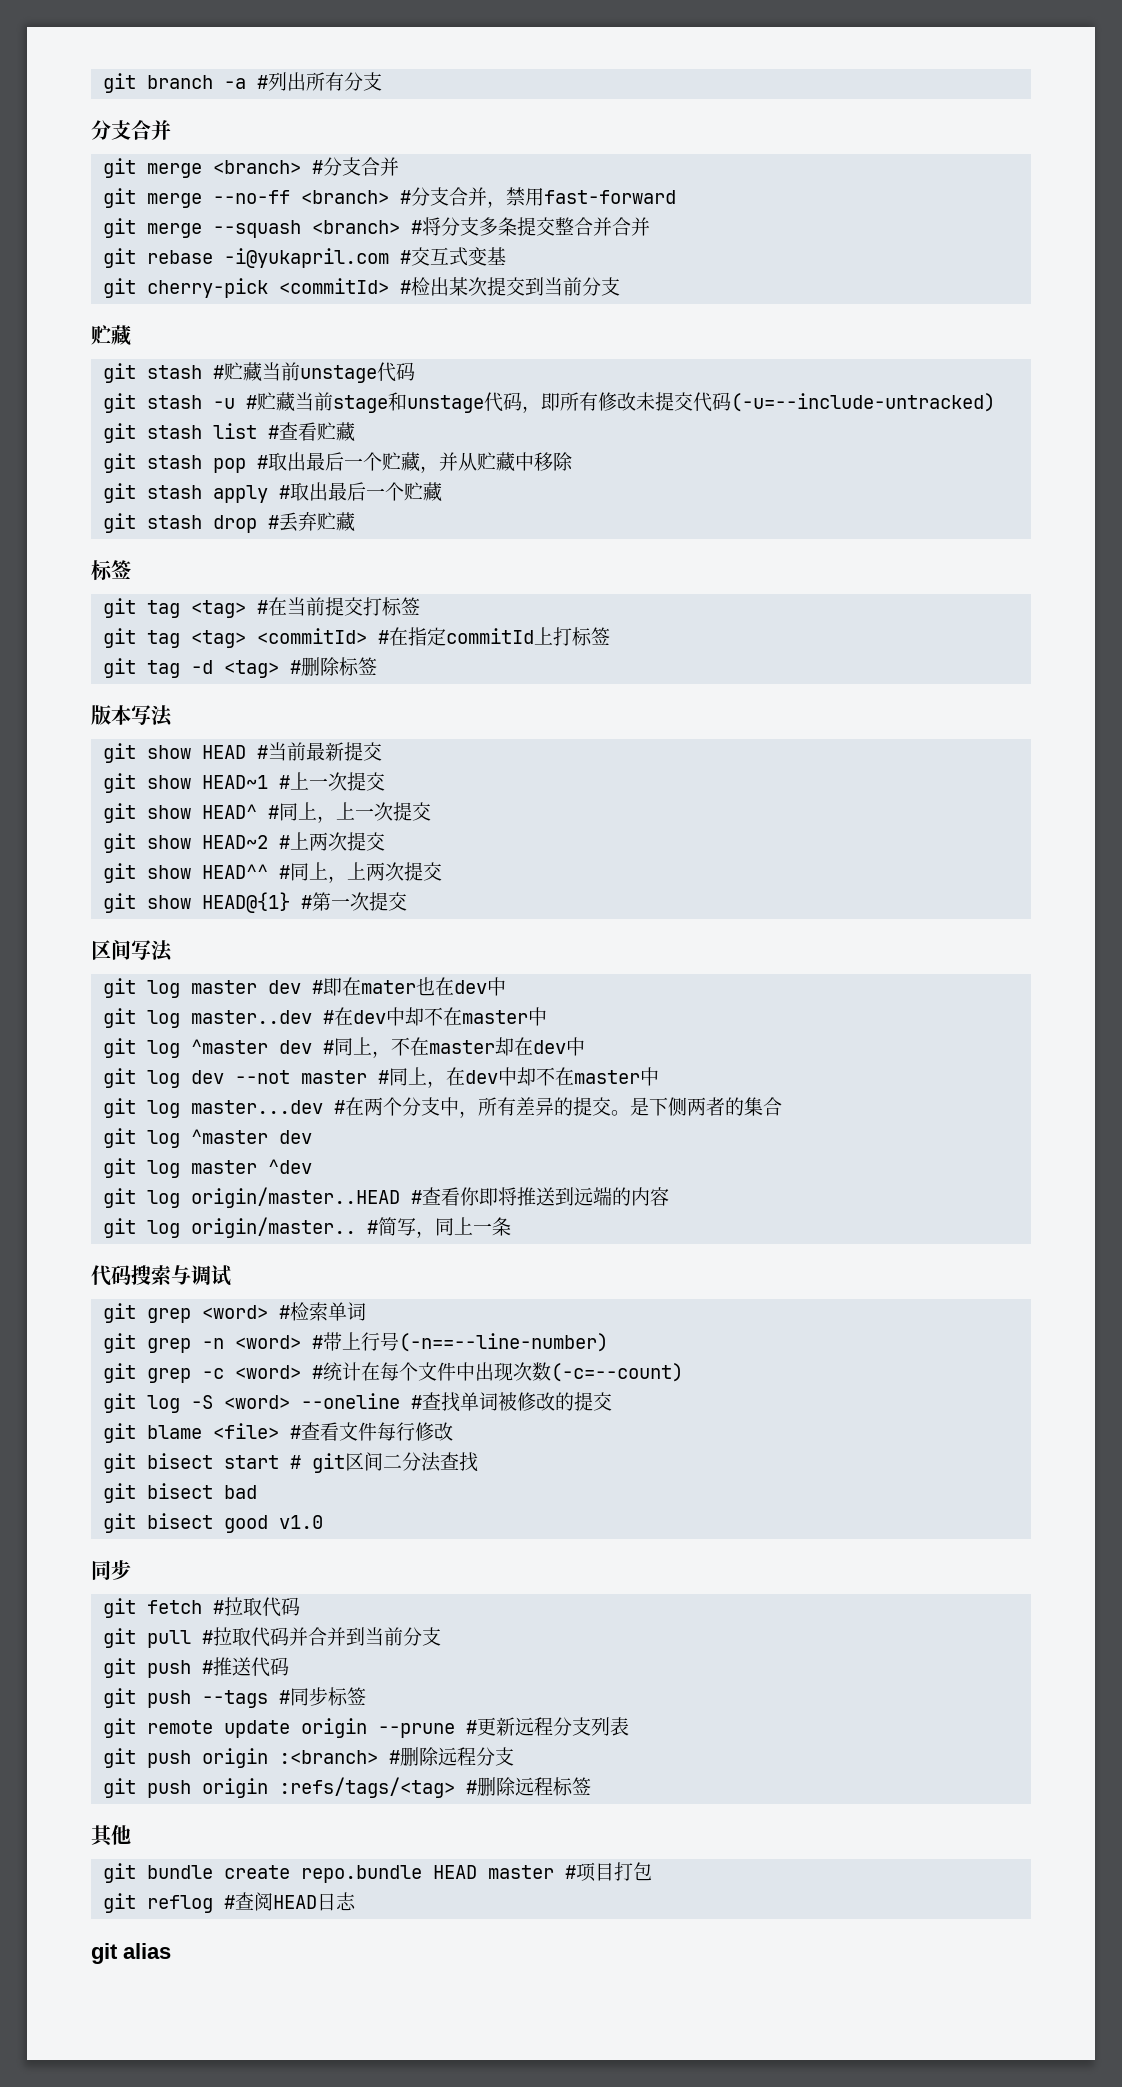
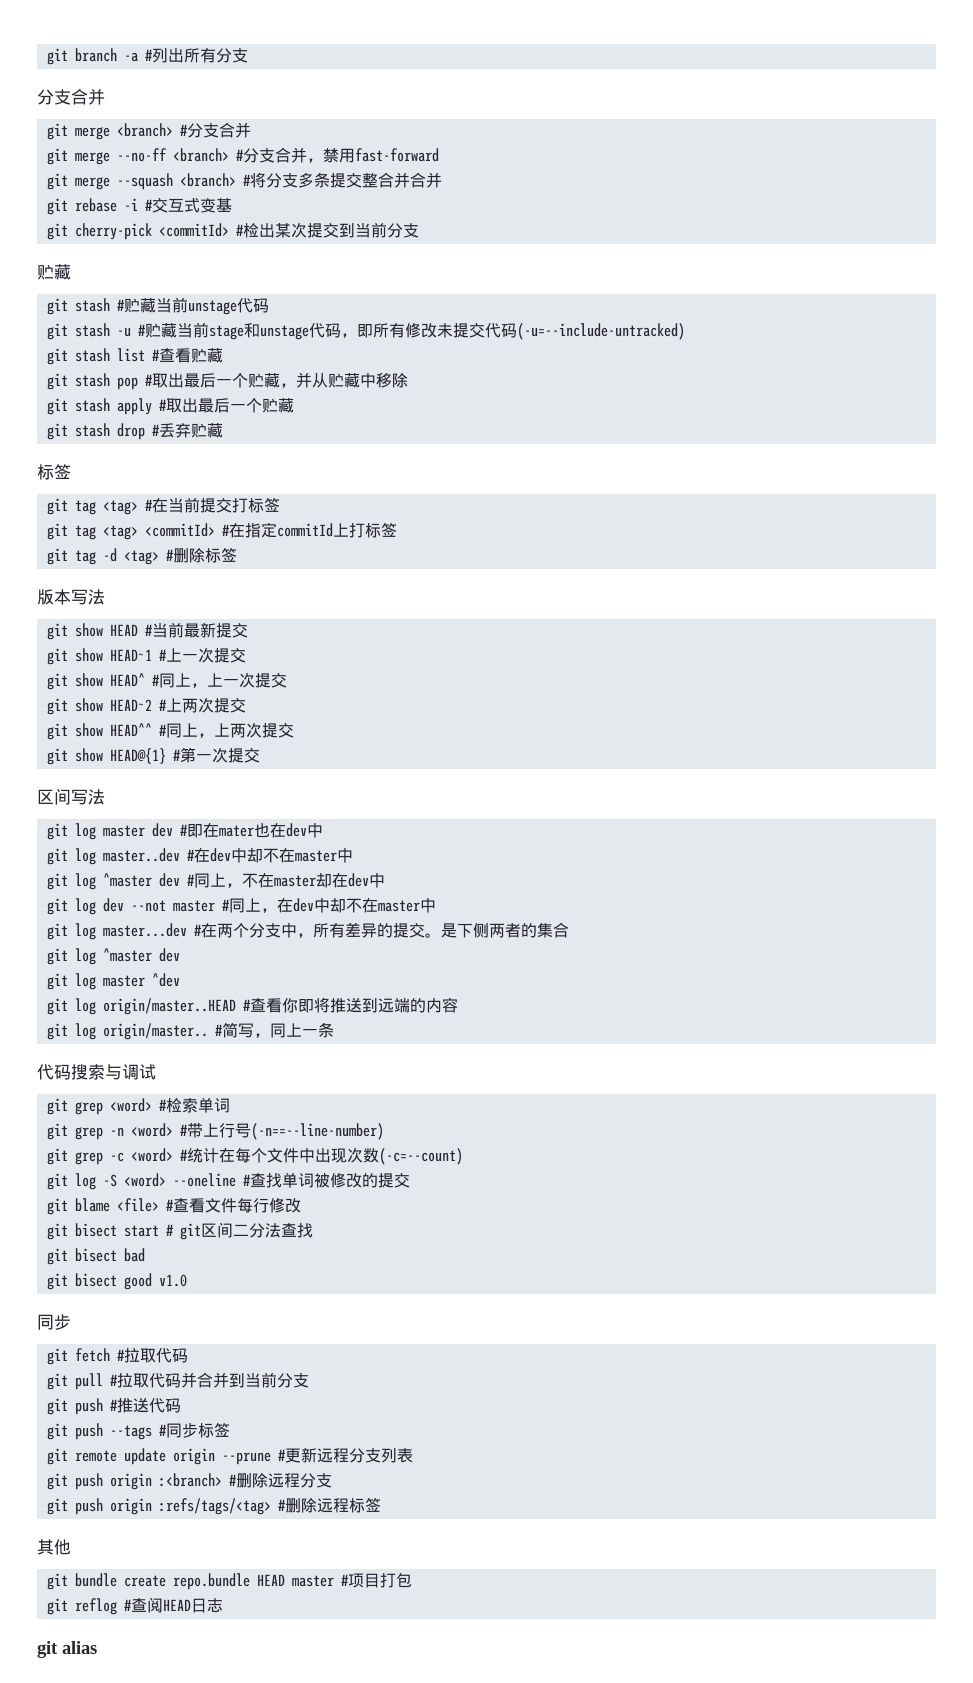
[224,248,389,268] -i@yukapril.com -> [124,198,139,211] -i

